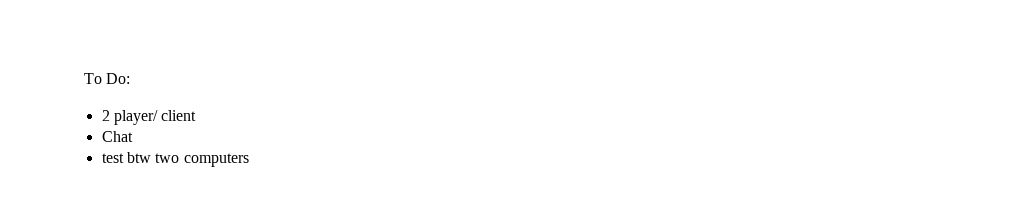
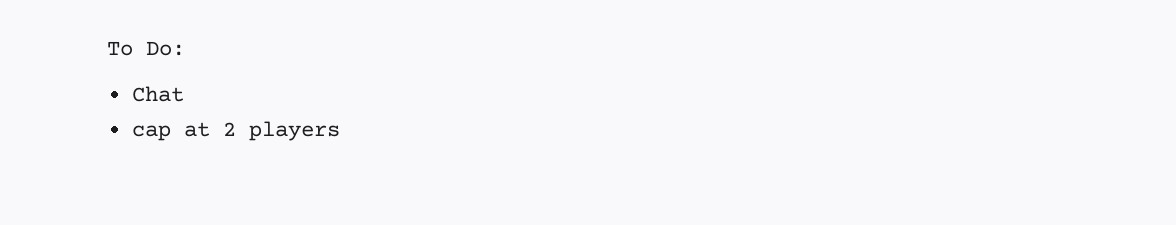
[101,110,197,125] [101,131,133,142] [101,152,249,167] 2 player/ client // Chat // test btw two computers -> [131,86,184,102] [131,121,340,141] Chat // cap at 2 players

